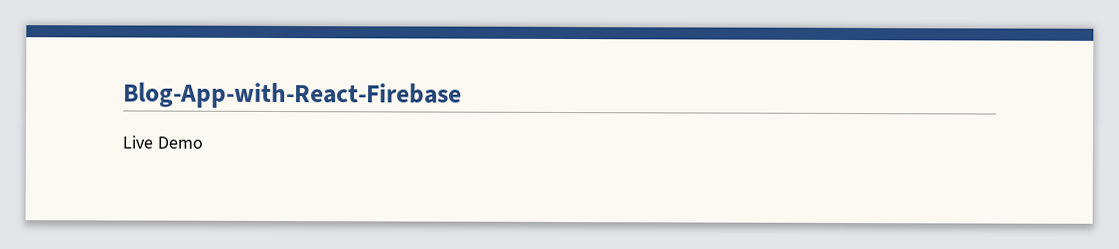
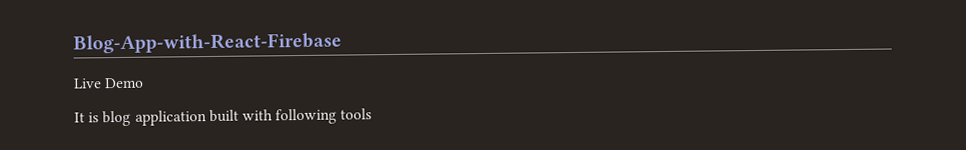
(203, 142) none -> [74,108,373,127] // It is blog application built with following tools

